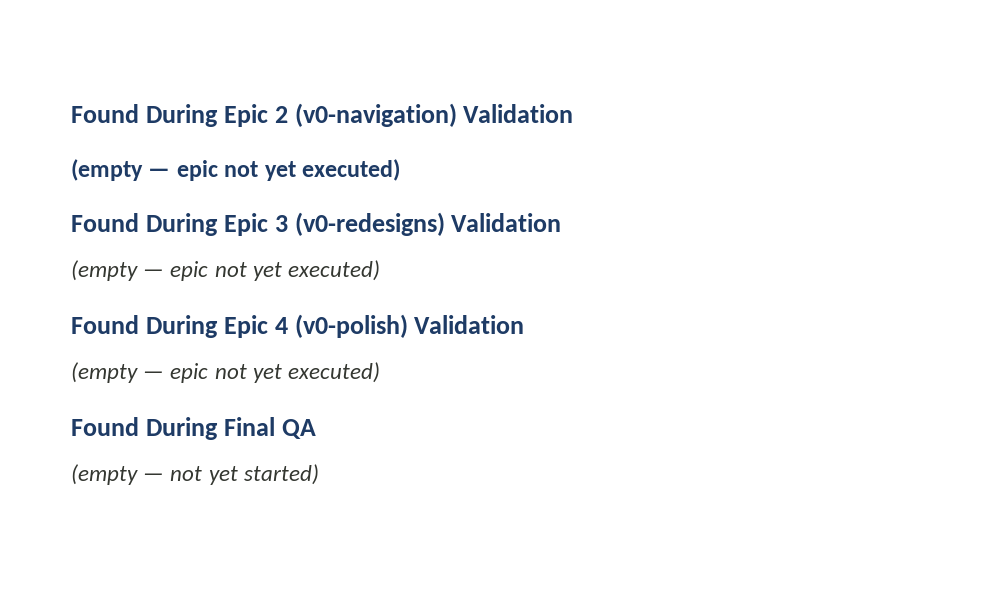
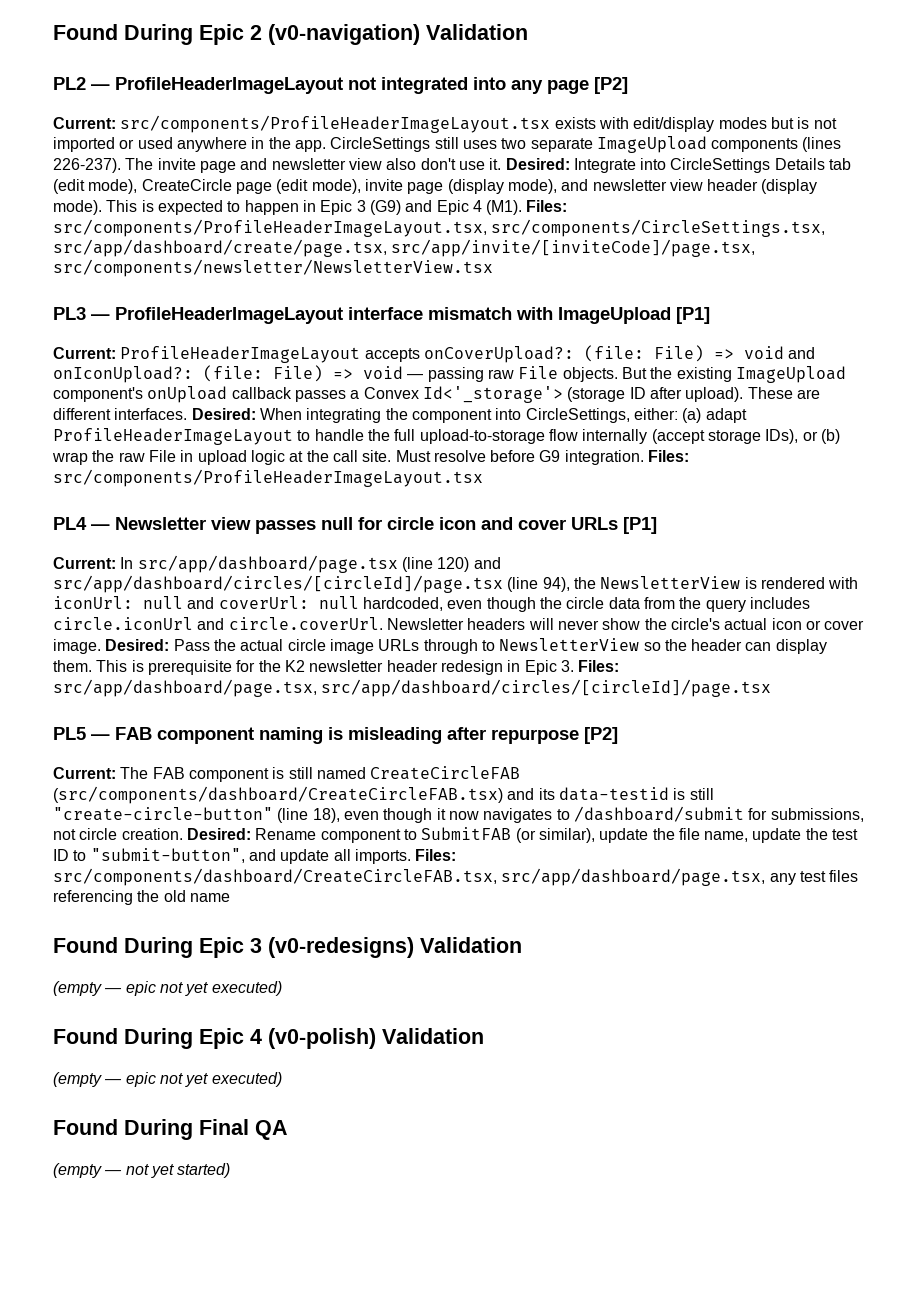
[71,159,401,181] (empty — epic not yet executed) -> [53,77,628,94] [53,115,837,133] [53,136,842,153] [53,158,852,173] [53,179,818,194] [53,200,568,215] [53,219,826,237] [53,239,756,257] [53,259,493,277] [53,307,710,324] [53,345,816,363] [53,365,846,383] [53,386,820,403] [53,408,747,423] [53,428,840,445] [52,450,690,465] [53,469,483,487] [53,517,657,534] [53,555,501,573] [53,575,859,593] [53,596,810,612] [53,617,865,630] [53,638,827,654] [53,660,620,675] [53,679,772,697] [53,727,618,744] [53,766,521,782] [53,786,714,804] [53,806,864,823] [53,827,859,843] [53,848,457,864] [53,868,859,886] [53,890,230,905] PL2 — ProfileHeaderImageLayout not integrated into any page [P2] // Current: src/components/ProfileHeaderImageLayout.tsx exists with edit/display modes but is not imported or used anywhere in the app. CircleSettings still uses two separate ImageUpload components (lines 226-237). The invite page and newsletter view also don't use it. Desired: Integrate into CircleSettings Details tab (edit mode), CreateCircle page (edit mode), invite page (display mode), and newsletter view header (display mode). This is expected to happen in Epic 3 (G9) and Epic 4 (M1). Files: src/components/ProfileHeaderImageLayout.tsx, src/components/CircleSettings.tsx, src/app/dashboard/create/page.tsx, src/app/invite/[inviteCode]/page.tsx, src/components/newsletter/NewsletterView.tsx // PL3 — ProfileHeaderImageLayout interface mismatch with ImageUpload [P1] // Current: ProfileHeaderImageLayout accepts onCoverUpload?: (file: File) => void and onIconUpload?: (file: File) => void — passing raw File objects. But the existing ImageUpload component's onUpload callback passes a Convex Id<'_storage'> (storage ID after upload). These are different interfaces. Desired: When integrating the component into CircleSettings, either: (a) adapt ProfileHeaderImageLayout to handle the full upload-to-storage flow internally (accept storage IDs), or (b) wrap the raw File in upload logic at the call site. Must resolve before G9 integration. Files: src/components/ProfileHeaderImageLayout.tsx // PL4 — Newsletter view passes null for circle icon and cover URLs [P1] // Current: In src/app/dashboard/page.tsx (line 120) and src/app/dashboard/circles/[circleId]/page.tsx (line 94), the NewsletterView is rendered with iconUrl: null and coverUrl: null hardcoded, even though the circle data from the query includes circle.iconUrl and circle.coverUrl. Newsletter headers will never show the circle's actual icon or cover image. Desired: Pass the actual circle image URLs through to NewsletterView so the header can display them. This is prerequisite for the K2 newsletter header redesign in Epic 3. Files: src/app/dashboard/page.tsx, src/app/dashboard/circles/[circleId]/page.tsx // PL5 — FAB component naming is misleading after repurpose [P2] // Current: The FAB component is still named CreateCircleFAB (src/components/dashboard/CreateCircleFAB.tsx) and its data-testid is still "create-circle-button" (line 18), even though it now navigates to /dashboard/submit for submissions, not circle creation. Desired: Rename component to SubmitFAB (or similar), update the file name, update the test ID to "submit-button", and update all imports. Files: src/components/dashboard/CreateCircleFAB.tsx, src/app/dashboard/page.tsx, any test files referencing the old name

